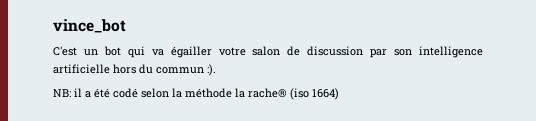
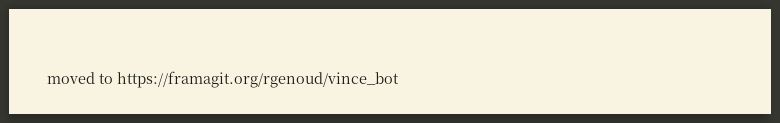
[53,19,126,33] [53,46,484,58] [53,64,216,76] [53,88,339,100] vince_bot // C'est un bot qui va égailler votre salon de discussion par son intelligence artificielle hors du commun :). // NB: il a été codé selon la méthode la rache® (iso 1664) -> [47,71,399,88] moved to https://framagit.org/rgenoud/vince_bot

